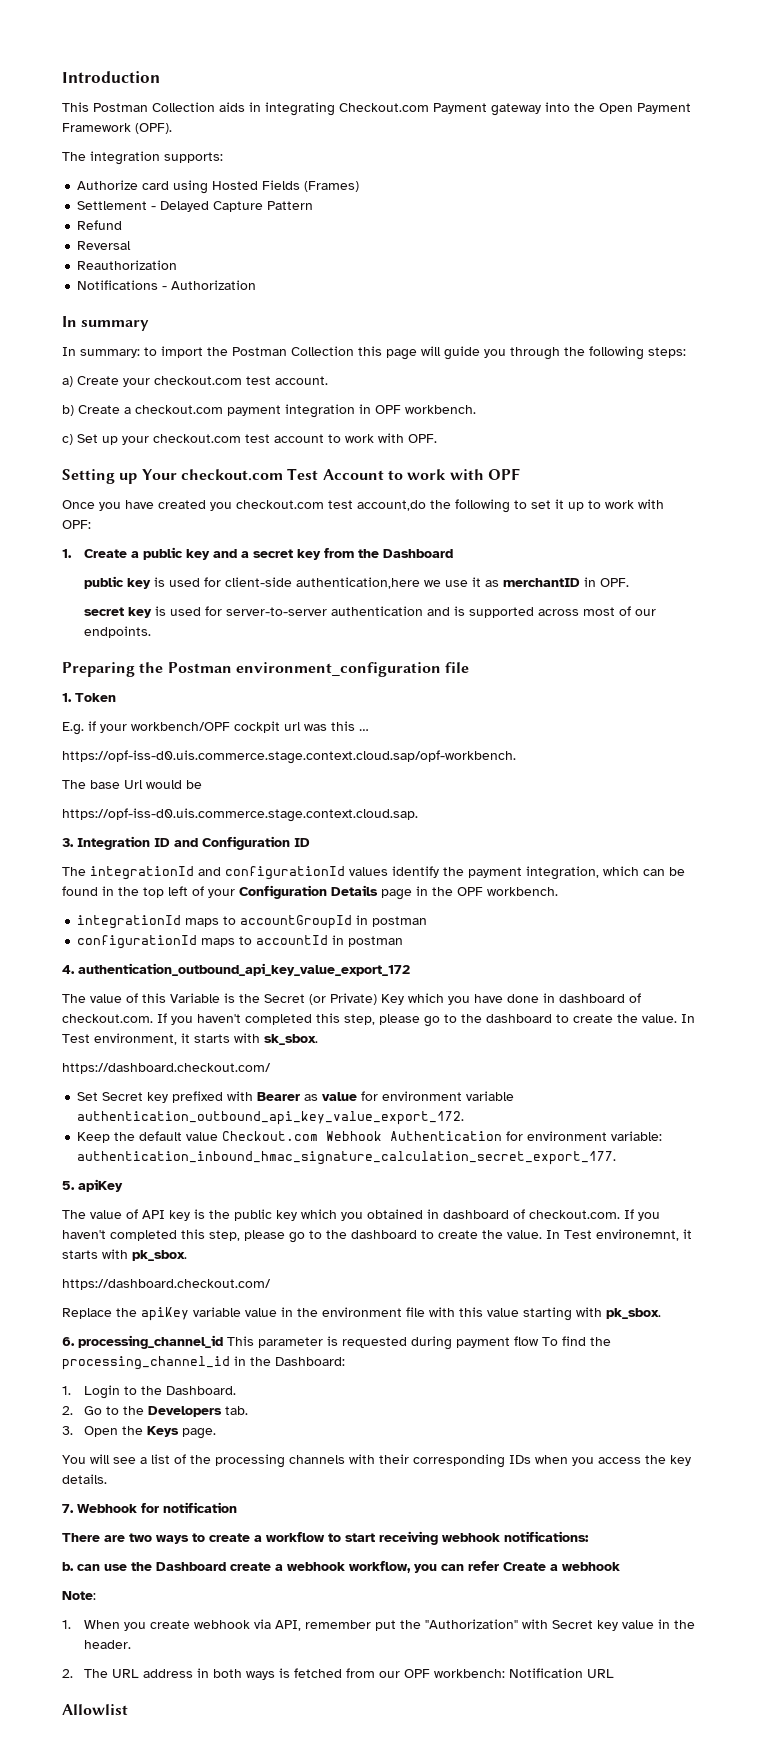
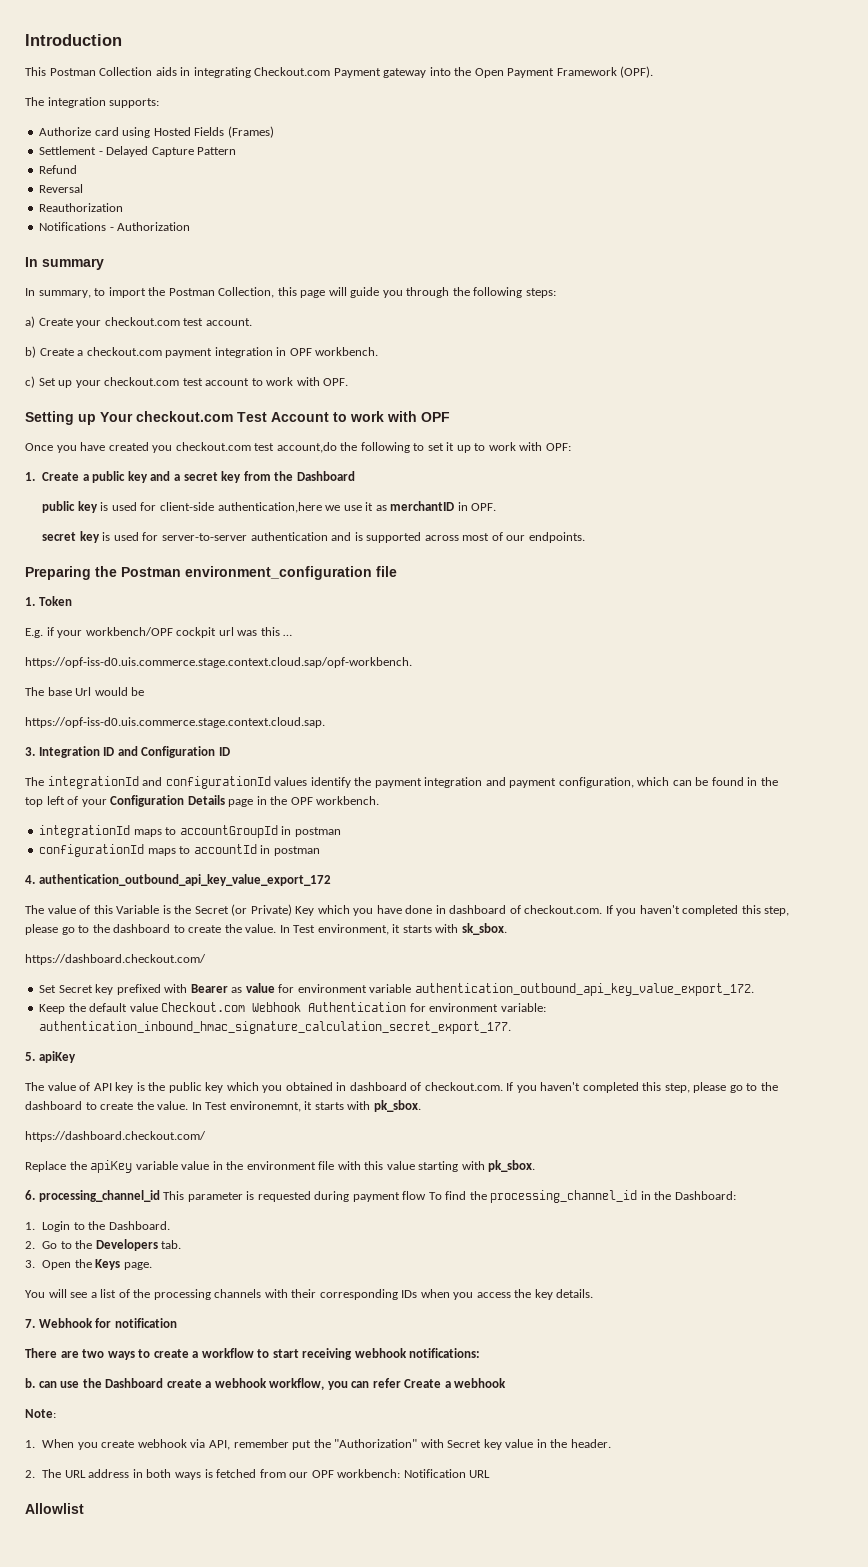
[80,349,140,358] summary: -> [38,290,91,298] summary,
[291,346,354,356] Collection -> [218,287,275,298] Collection,
[526,866,599,880] integration, -> [424,777,634,788] integration and payment configuration,

